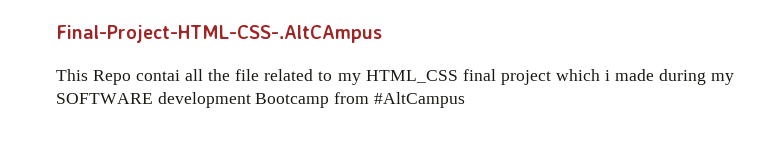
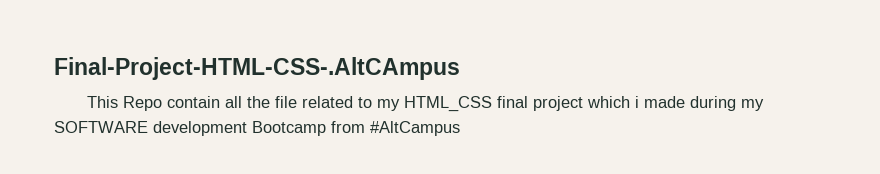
[136,70,181,81] contai -> [167,96,221,108] contain

